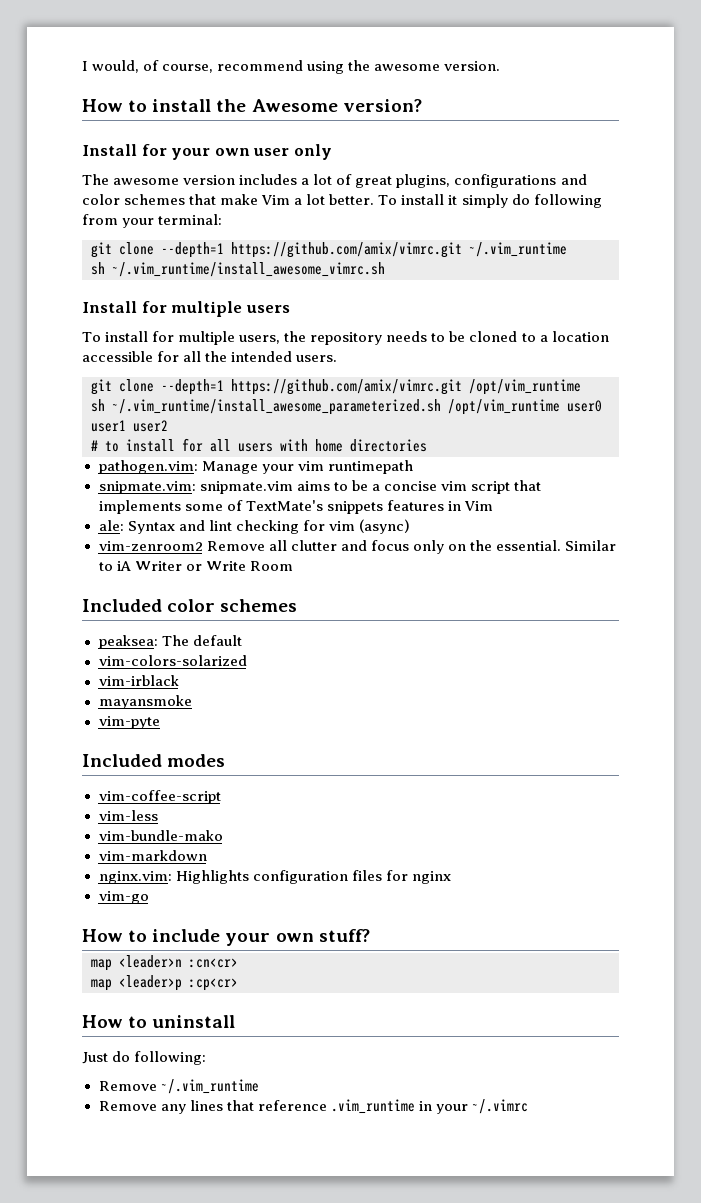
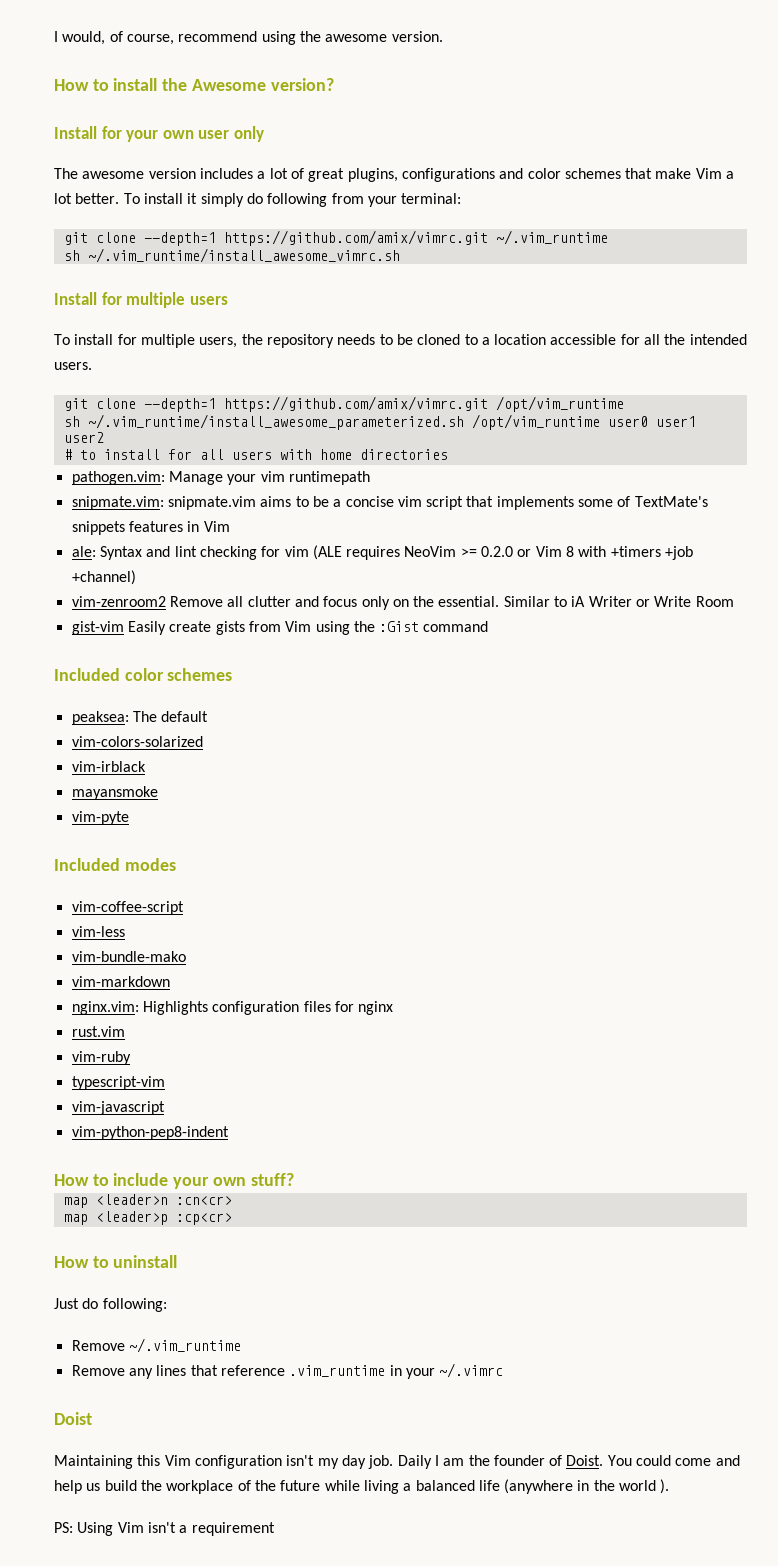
[358,519,410,534] (async) -> [312,545,694,560] [71,570,136,585] (ALE requires NeoVim >= 0.2.0 or Vim 8 with +timers +job +channel)
(293, 566) none -> [71,621,489,635] // gist-vim Easily create gists from Vim using the :Gist command
[98,891,149,904] vim-go -> [71,1026,125,1037] [71,1051,131,1065] [71,1076,165,1090] [71,1101,165,1115] [71,1126,229,1140] rust.vim // vim-ruby // typescript-vim // vim-javascript // vim-python-pep8-indent
(528, 1106) none -> [54,1412,92,1425] [54,1455,740,1469] [54,1479,670,1494] [54,1522,275,1536] // Doist // Maintaining this Vim configuration isn't my day job. Daily I am the founder of Doist. You could come and help us build the workplace of the future while living a balanced life (anywhere in the world ). // PS: Using Vim isn't a requirement

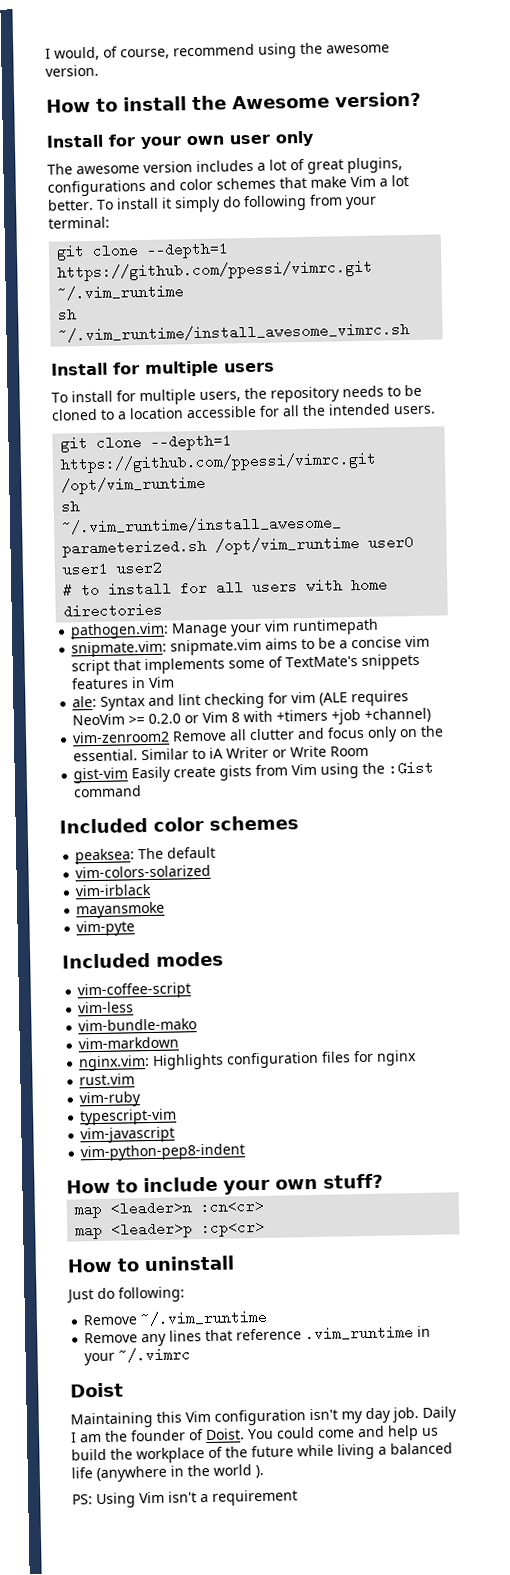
[223,230,488,246] https://github.com/amix/vimrc.git -> [57,259,374,282] https://github.com/ppessi/vimrc.git
[223,396,488,412] https://github.com/amix/vimrc.git -> [60,451,378,474] https://github.com/ppessi/vimrc.git

